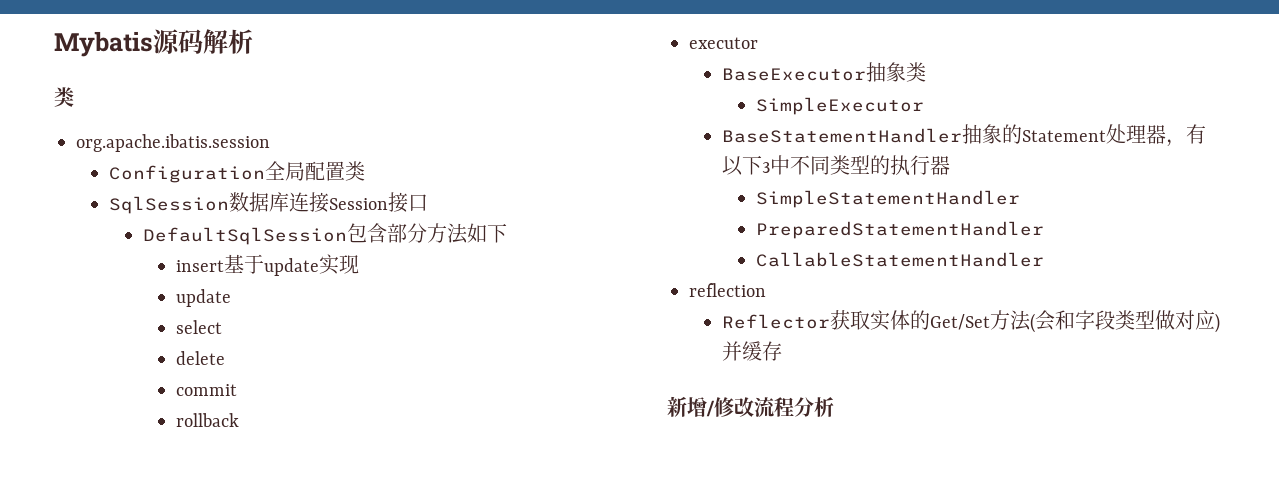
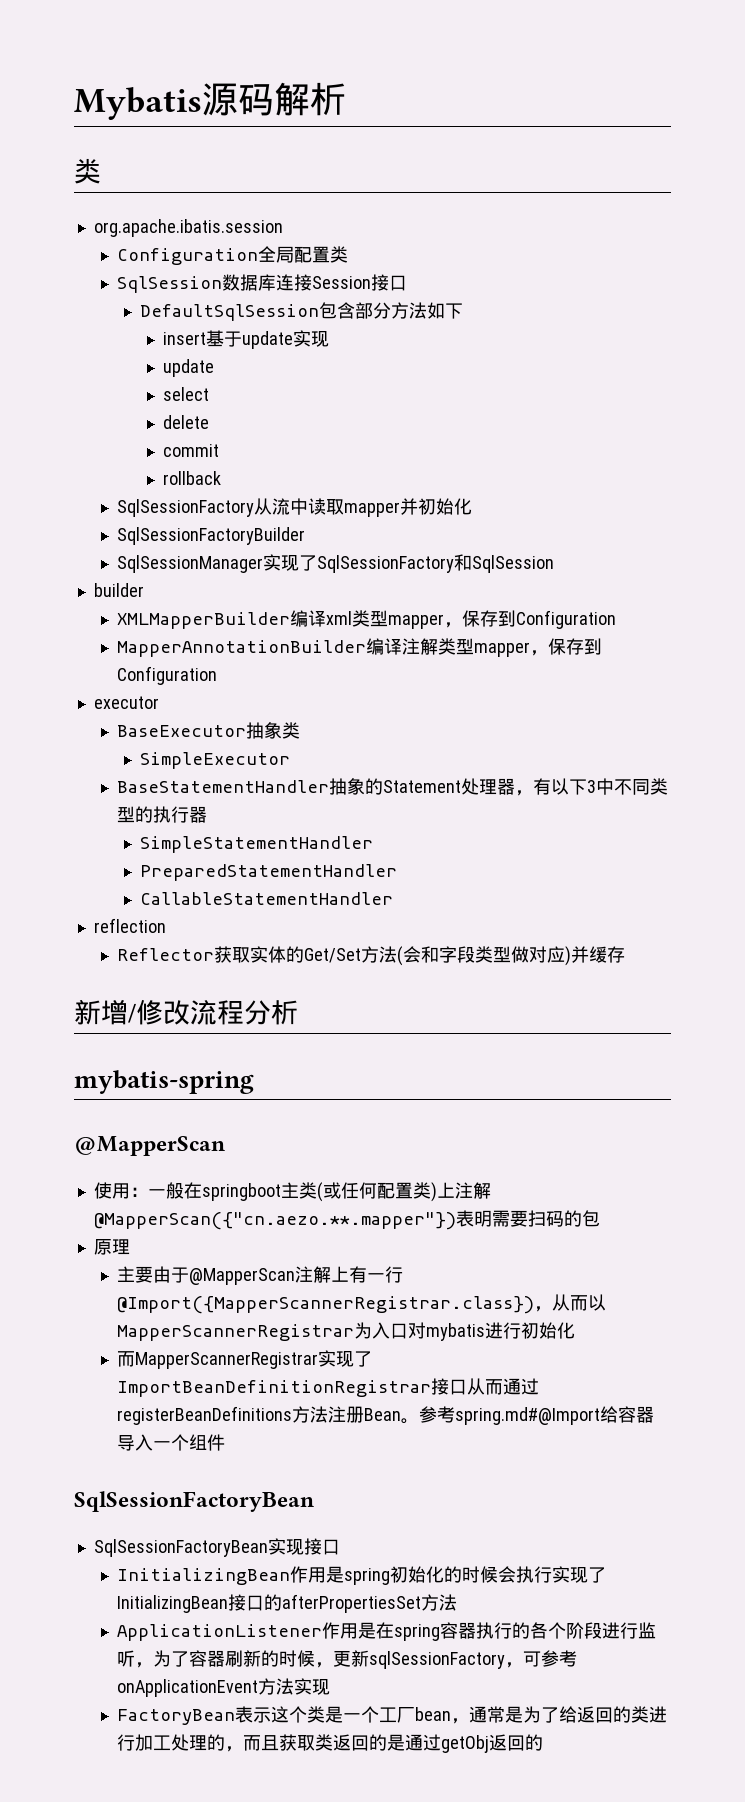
(239, 420) none -> [116,498,472,517] [116,527,305,545] [116,554,554,573] [93,583,144,597] [116,610,616,629] [116,638,602,657] [116,666,217,685] // SqlSessionFactory从流中读取mapper并初始化 // SqlSessionFactoryBuilder // SqlSessionManager实现了SqlSessionFactory和SqlSession // builder // XMLMapperBuilder编译xml类型mapper，保存到Configuration // MapperAnnotationBuilder编译注解类型mapper，保存到Configuration
(834, 407) none -> [74,1070,254,1094] [74,1136,225,1156] [93,1182,491,1202] [93,1210,600,1230] [93,1239,130,1255] [116,1266,403,1285] [116,1294,606,1314] [116,1322,575,1341] [116,1350,372,1369] [116,1378,539,1397] [116,1406,654,1425] [116,1434,225,1451] [74,1491,314,1512] [93,1538,340,1557] [116,1566,606,1585] [116,1594,457,1613] [116,1622,656,1641] [116,1650,577,1669] [116,1678,330,1697] [116,1706,667,1725] [116,1734,543,1753] // mybatis-spring // @MapperScan // 使用：一般在springboot主类(或任何配置类)上注解@MapperScan({"cn.aezo.**.mapper"})表明需要扫码的包 // 原理 // 主要由于@MapperScan注解上有一行@Import({MapperScannerRegistrar.class})，从而以MapperScannerRegistrar为入口对mybatis进行初始化 // 而MapperScannerRegistrar实现了ImportBeanDefinitionRegistrar接口从而通过registerBeanDefinitions方法注册Bean。参考spring.md#@Import给容器导入一个组件 // SqlSessionFactoryBean // SqlSessionFactoryBean实现接口 // InitializingBean作用是spring初始化的时候会执行实现了InitializingBean接口的afterPropertiesSet方法 // ApplicationListener作用是在spring容器执行的各个阶段进行监听，为了容器刷新的时候，更新sqlSessionFactory，可参考onApplicationEvent方法实现 // FactoryBean表示这个类是一个工厂bean，通常是为了给返回的类进行加工处理的，而且获取类返回的是通过getObj返回的

